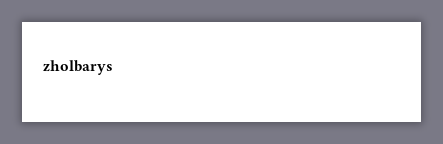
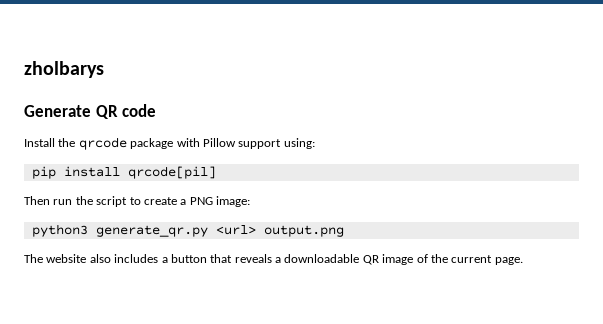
(113, 67) none -> [24,104,157,119] [24,137,315,150] [31,166,216,179] [24,196,250,207] [31,224,344,237] [24,254,523,265] // Generate QR code // Install the qrcode package with Pillow support using: // pip install qrcode[pil] // Then run the script to create a PNG image: // python3 generate_qr.py <url> output.png // The website also includes a button that reveals a downloadable QR image of the current page.

